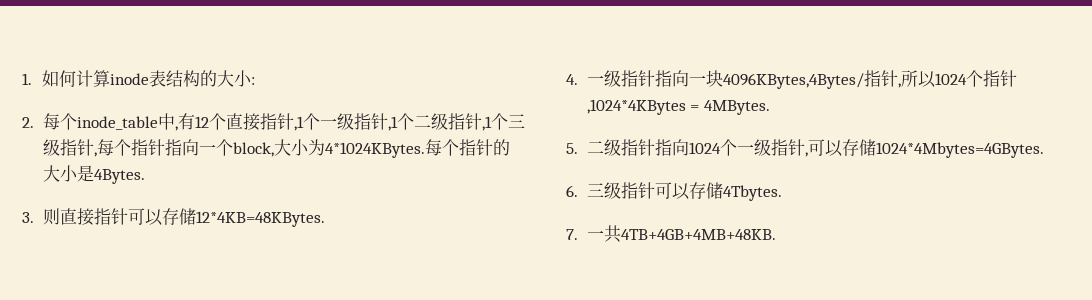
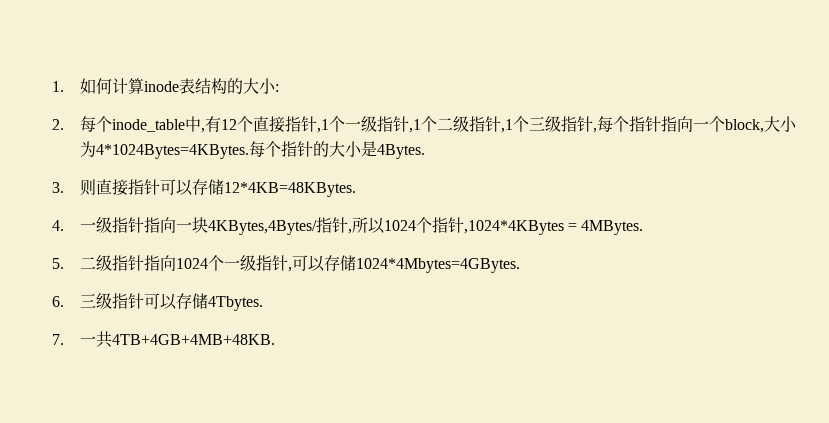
[324,142,425,158] 4*1024KBytes. -> [95,144,249,159] 4*1024Bytes=4KBytes.
[722,73,864,89] 4096KBytes,4Bytes/ -> [207,220,317,235] 4KBytes,4Bytes/

